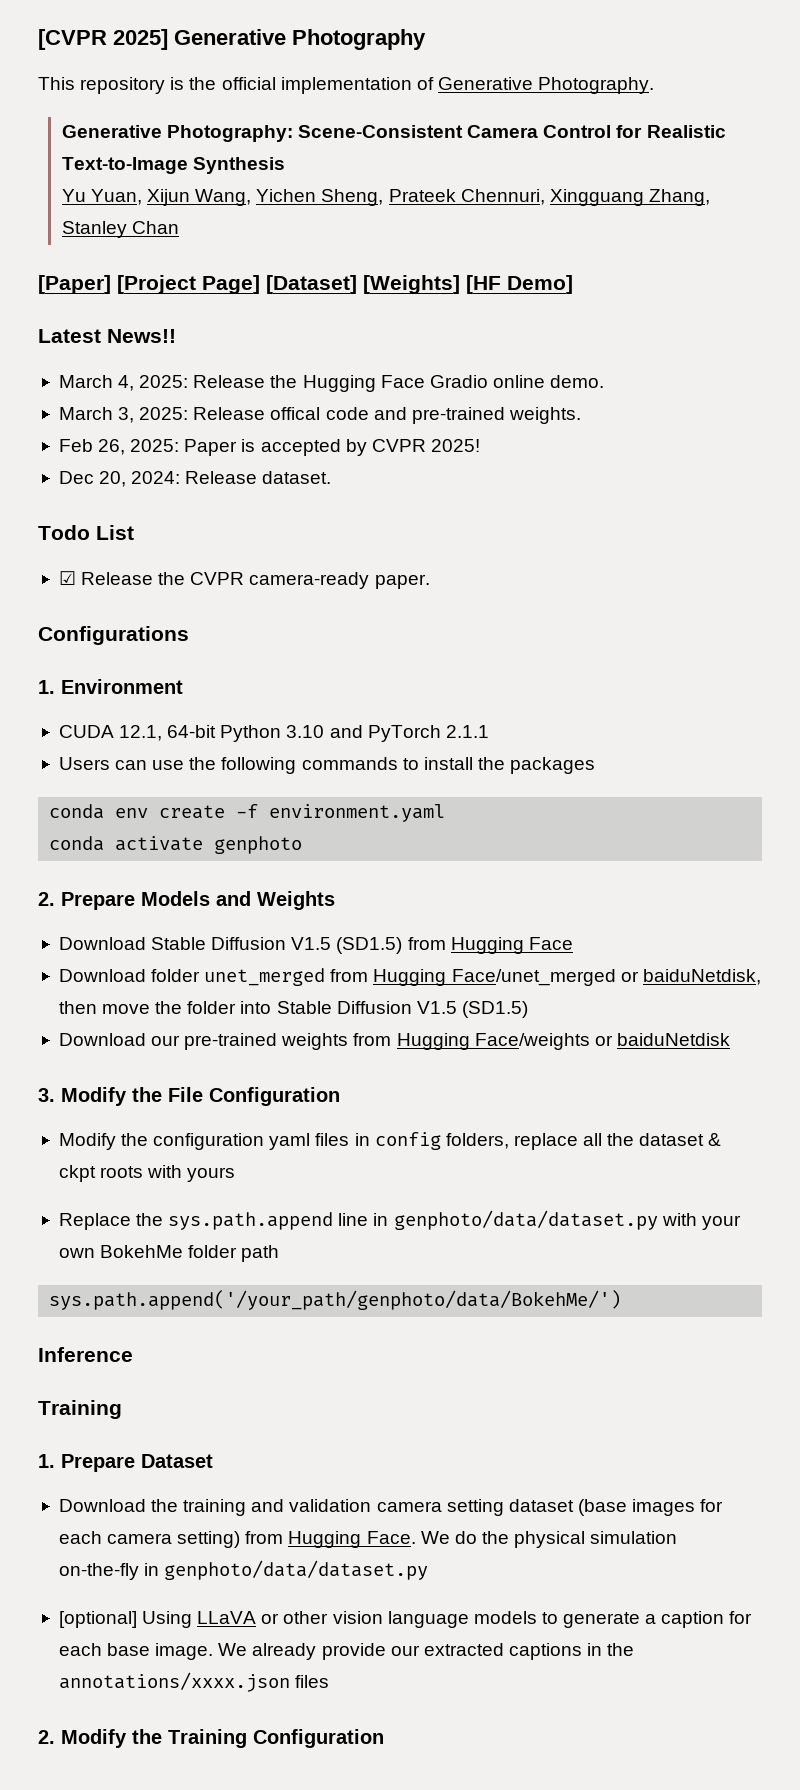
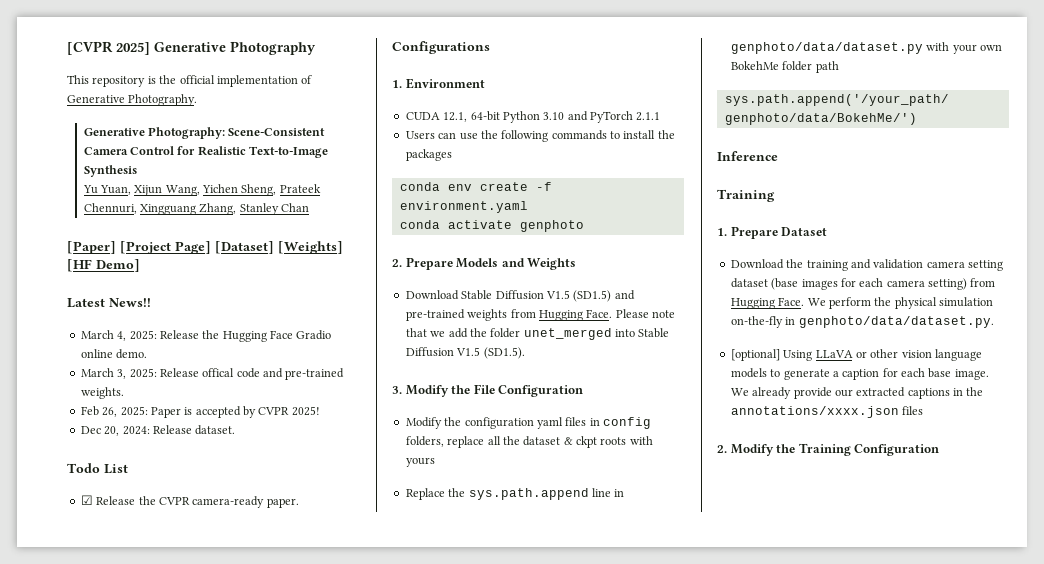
[407,937,573,954] [58,968,761,986] [58,1001,528,1018] [58,1033,730,1050] from Hugging Face // Download folder unet_merged from Hugging Face/unet_merged or baiduNetdisk, then move the folder into Stable Diffusion V1.5 (SD1.5) // Download our pre-trained weights from Hugging Face/weights or baiduNetdisk -> [614,290,635,300] [405,309,675,321] [405,328,670,340] [405,347,525,359] and pre-trained weights from Hugging Face. Please note that we add the folder unet_merged into Stable Diffusion V1.5 (SD1.5).
[454,1531,477,1544] do -> [828,297,871,309] perform
[164,1560,429,1580] genphoto/data/dataset.py -> [798,316,994,328] genphoto/data/dataset.py.

